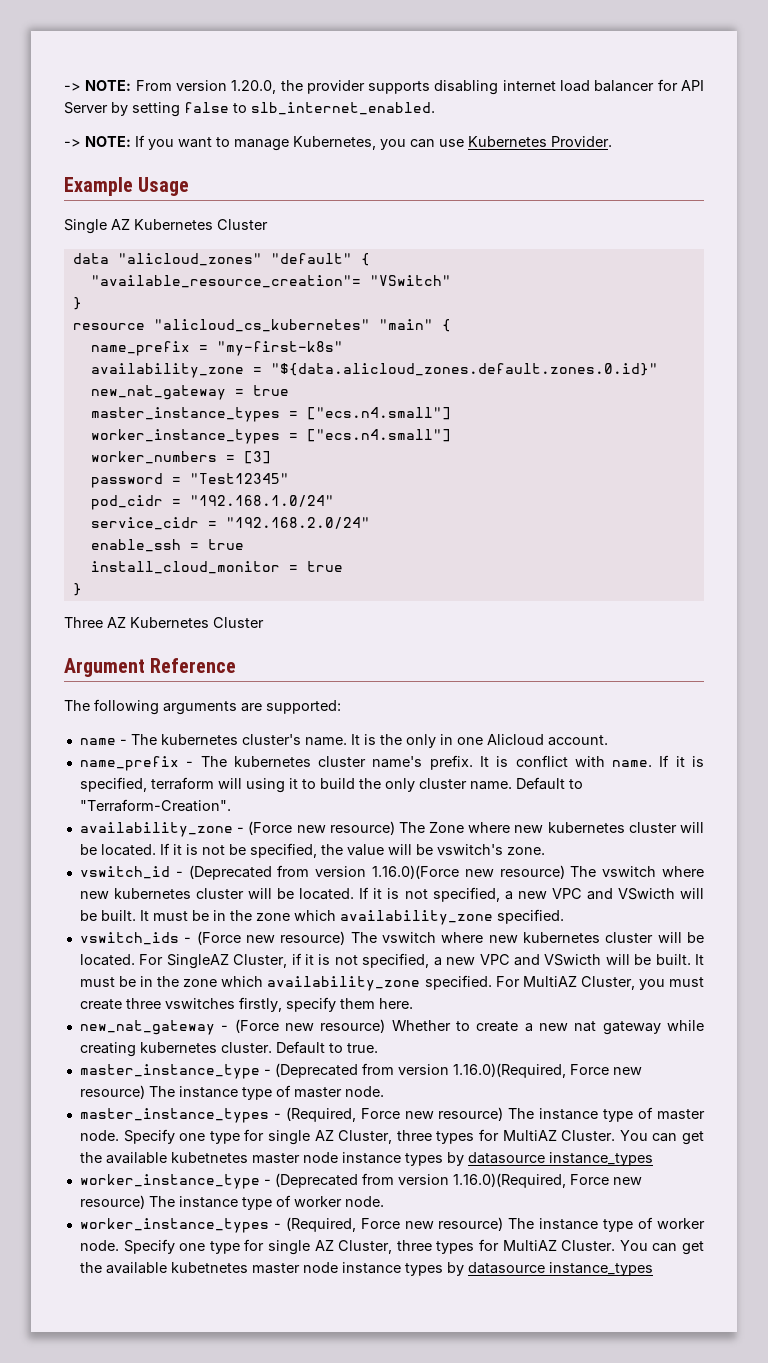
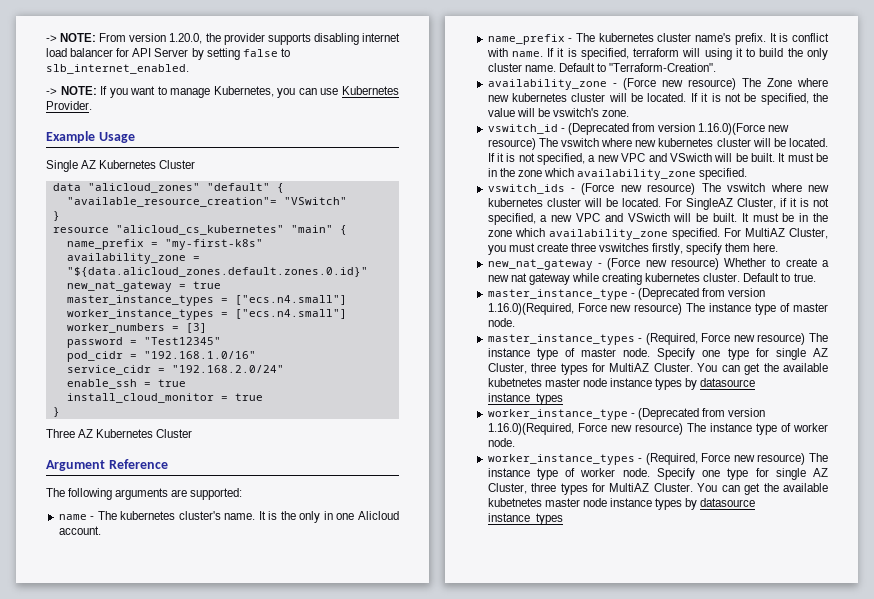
[189,495,334,507] "192.168.1.0/24" -> [143,351,256,359] "192.168.1.0/16"

